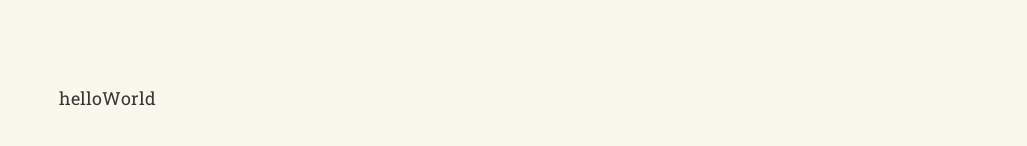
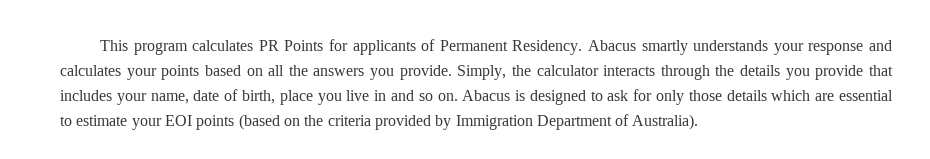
[59,91,156,106] helloWorld -> [99,39,893,55] [60,65,894,80] [60,89,893,105] [60,114,699,130] This program calculates PR Points for applicants of Permanent Residency. Abacus smartly understands your response and calculates your points based on all the answers you provide. Simply, the calculator interacts through the details you provide that includes your name, date of birth, place you live in and so on. Abacus is designed to ask for only those details which are essential to estimate your EOI points (based on the criteria provided by Immigration Department of Australia).

